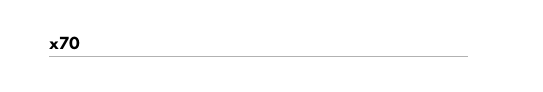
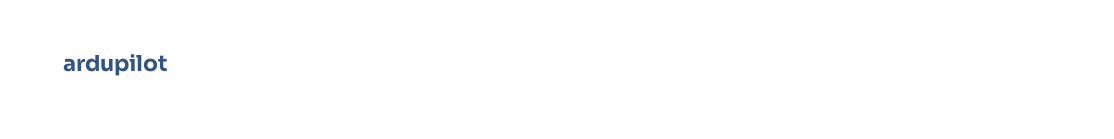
[49,36,80,50] x70 -> [63,54,168,76] ardupilot

